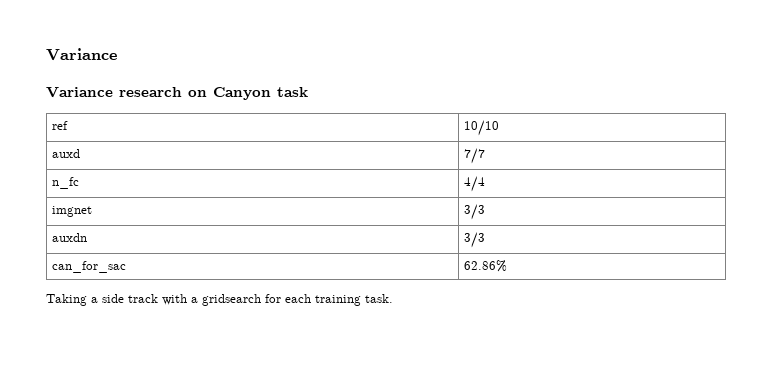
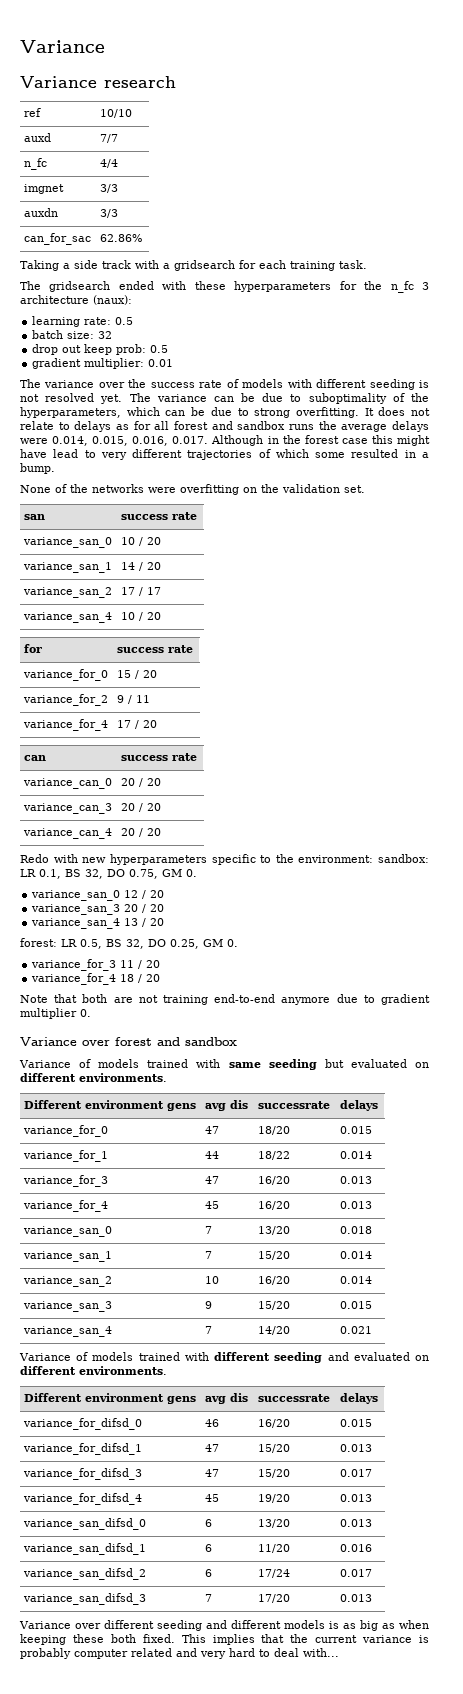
[188,87,308,100] on Canyon task -> (176, 82) none
(393, 298) none -> [20,281,430,293] [20,295,132,305] [32,316,134,327] [32,330,113,339] [32,344,169,355] [32,358,174,369] [20,379,429,390] [20,393,430,404] [20,407,430,418] [20,421,430,432] [20,435,430,446] [20,449,429,460] [20,463,55,474] [20,484,365,495] [24,514,46,520] [121,512,198,520] [23,537,113,548] [121,537,162,546] [23,562,113,573] [121,562,162,571] [23,587,113,598] [121,587,162,596] [23,612,113,623] [121,612,162,621] [24,644,43,653] [117,645,194,653] [23,669,109,681] [117,670,158,679] [23,694,109,706] [117,695,151,704] [23,719,109,731] [117,720,158,729] [24,755,47,761] [121,753,198,761] [23,778,113,789] [121,778,162,787] [23,803,113,814] [121,803,162,812] [23,828,113,839] [121,828,162,837] [20,854,429,865] [20,869,197,879] [31,890,165,901] [31,904,165,915] [31,918,165,929] [20,938,238,949] [31,959,161,971] [31,973,161,985] [20,994,430,1005] [20,1008,91,1019] [20,1037,237,1046] [19,1059,429,1070] [20,1073,167,1082] [24,1100,197,1111] [205,1100,249,1111] [258,1101,331,1109] [340,1100,379,1111] [23,1125,109,1137] [205,1126,220,1134] [258,1126,291,1135] [340,1126,373,1134] [23,1150,109,1162] [205,1151,220,1159] [258,1151,291,1160] [340,1151,373,1159] [23,1175,109,1187] [205,1176,220,1184] [258,1176,291,1185] [340,1176,373,1184] [23,1200,109,1212] [205,1201,220,1209] [258,1201,291,1210] [340,1201,373,1209] [23,1226,113,1237] [205,1226,213,1234] [258,1226,291,1235] [340,1226,373,1234] [23,1251,113,1262] [205,1251,213,1259] [258,1251,291,1260] [340,1251,373,1259] [23,1276,113,1287] [205,1276,220,1284] [258,1276,291,1285] [340,1276,373,1284] [23,1301,113,1312] [205,1301,213,1309] [258,1301,291,1310] [340,1301,373,1309] [23,1326,113,1337] [205,1326,213,1334] [258,1326,291,1335] [340,1326,373,1334] [19,1352,430,1363] [20,1366,167,1375] [24,1393,197,1404] [205,1393,249,1404] [258,1394,331,1402] [340,1393,379,1404] [23,1418,143,1430] [205,1419,220,1427] [258,1419,291,1428] [340,1419,373,1427] [23,1443,143,1455] [205,1444,220,1452] [258,1444,291,1453] [340,1444,373,1452] [23,1468,143,1480] [205,1469,220,1477] [258,1469,291,1478] [340,1469,373,1477] [23,1493,143,1505] [205,1494,220,1502] [258,1494,291,1503] [340,1494,373,1502] [23,1518,147,1530] [205,1519,213,1527] [258,1519,291,1528] [340,1519,373,1527] [23,1543,147,1555] [205,1544,213,1552] [258,1544,291,1553] [340,1544,373,1552] [23,1568,147,1580] [205,1569,213,1577] [258,1569,291,1578] [340,1569,373,1577] [23,1593,147,1605] [205,1594,213,1602] [258,1594,291,1603] [340,1594,373,1602] [19,1620,429,1631] [20,1634,429,1645] [20,1648,339,1659] // The gridsearch ended with these hyperparameters for the n_fc 3 architecture (naux): // learning rate: 0.5 // batch size: 32 // drop out keep prob: 0.5 // gradient multiplier: 0.01 // The variance over the success rate of models with different seeding is not resolved yet. The variance can be due to suboptimality of the hyperparameters, which can be due to strong overfitting. It does not relate to delays as for all forest and sandbox runs the average delays were 0.014, 0.015, 0.016, 0.017. Although in the forest case this might have lead to very different trajectories of which some resulted in a bump. // None of the networks were overfitting on the validation set. // san | success rate // variance_san_0 | 10 / 20 // variance_san_1 | 14 / 20 // variance_san_2 | 17 / 17 // variance_san_4 | 10 / 20 // for | success rate // variance_for_0 | 15 / 20 // variance_for_2 | 9 / 11 // variance_for_4 | 17 / 20 // can | success rate // variance_can_0 | 20 / 20 // variance_can_3 | 20 / 20 // variance_can_4 | 20 / 20 // Redo with new hyperparameters specific to the environment: sandbox: LR 0.1, BS 32, DO 0.75, GM 0. // variance_san_0 12 / 20 // variance_san_3 20 / 20 // variance_san_4 13 / 20 // forest: LR 0.5, BS 32, DO 0.25, GM 0. // variance_for_3 11 / 20 // variance_for_4 18 / 20 // Note that both are not training end-to-end anymore due to gradient multiplier 0. // Variance over forest and sandbox // Variance of models trained with same seeding but evaluated on different environments. // Different environment gens | avg dis | successrate | delays // variance_for_0 | 47 | 18/20 | 0.015 // variance_for_1 | 44 | 18/22 | 0.014 // variance_for_3 | 47 | 16/20 | 0.013 // variance_for_4 | 45 | 16/20 | 0.013 // variance_san_0 | 7 | 13/20 | 0.018 // variance_san_1 | 7 | 15/20 | 0.014 // variance_san_2 | 10 | 16/20 | 0.014 // variance_san_3 | 9 | 15/20 | 0.015 // variance_san_4 | 7 | 14/20 | 0.021 // Variance of models trained with different seeding and evaluated on different environments. // Different environment gens | avg dis | successrate | delays // variance_for_difsd_0 | 46 | 16/20 | 0.015 // variance_for_difsd_1 | 47 | 15/20 | 0.013 // variance_for_difsd_3 | 47 | 15/20 | 0.017 // variance_for_difsd_4 | 45 | 19/20 | 0.013 // variance_san_difsd_0 | 6 | 13/20 | 0.013 // variance_san_difsd_1 | 6 | 11/20 | 0.016 // variance_san_difsd_2 | 6 | 17/24 | 0.017 // variance_san_difsd_3 | 7 | 17/20 | 0.013 // Variance over different seeding and different models is as big as when keeping these both fixed. This implies that the current variance is probably computer related and very hard to deal with...

